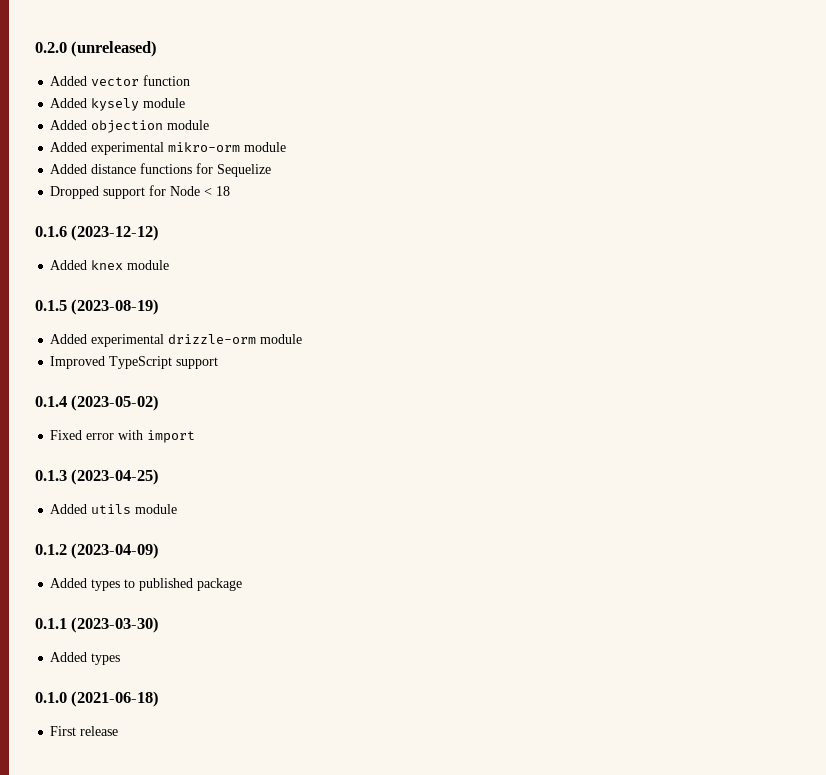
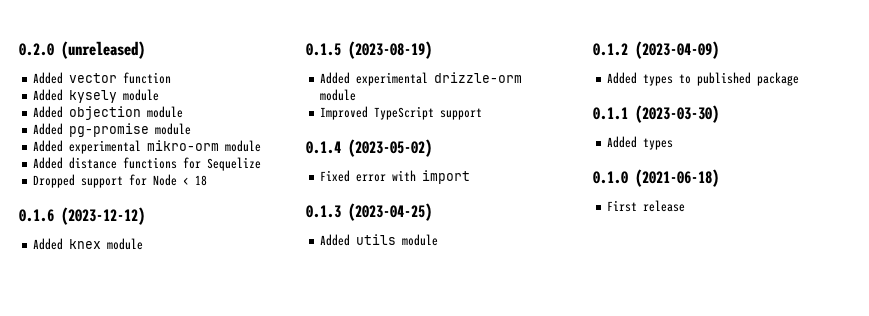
(210, 125) none -> [33,123,192,137] // Added pg-promise module

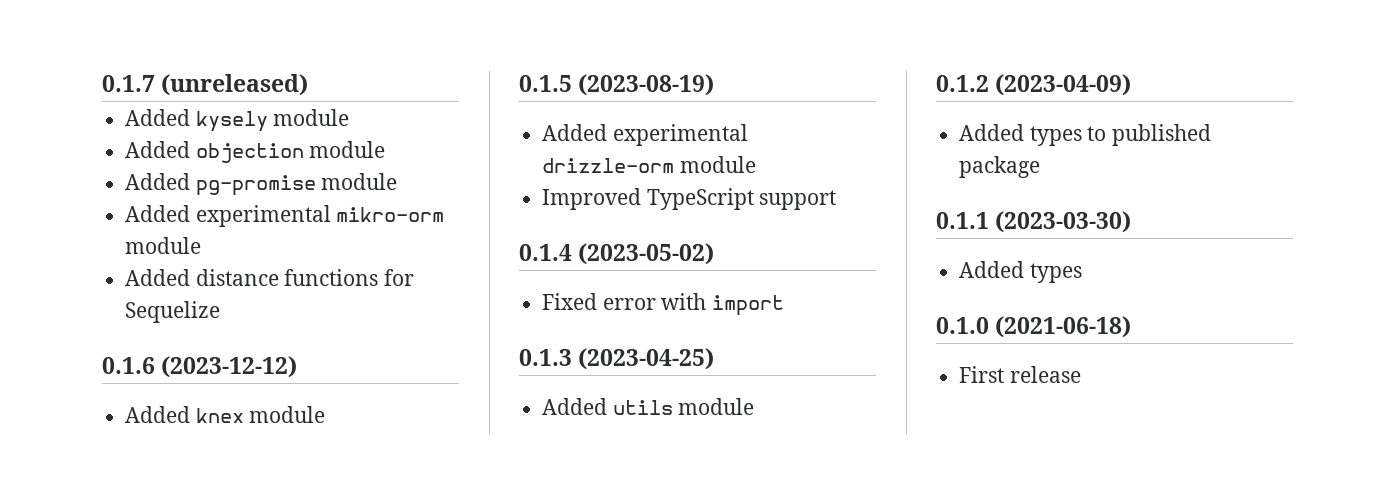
[19,43,54,56] 0.2.0 -> [102,75,155,92] 0.1.7
[33,72,172,84] // Added vector function -> (309, 85) none
[33,174,208,188] // Dropped support for Node < 18 -> (221, 312) none

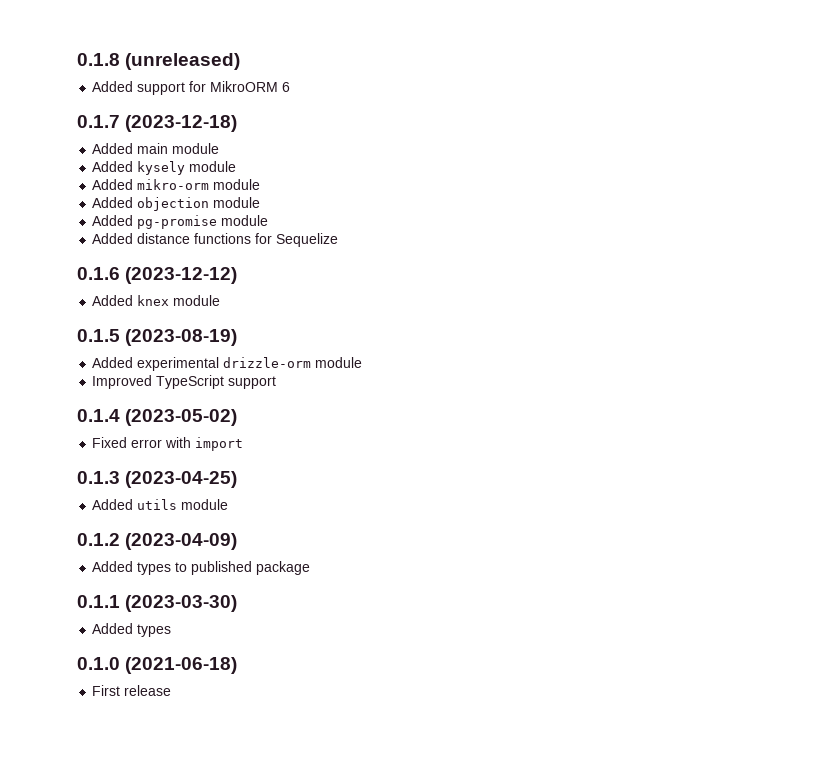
[102,75,155,92] 0.1.7 -> [77,53,120,66] 0.1.8
(309, 85) none -> [92,81,291,95] [77,115,238,132] [92,143,220,154] // Added support for MikroORM 6 // 0.1.7 (2023-12-18) // Added main module
(350, 117) none -> [92,179,261,190] // Added mikro-orm module
[125,205,445,227] [125,237,202,254] // Added experimental mikro-orm module -> (269, 220) none

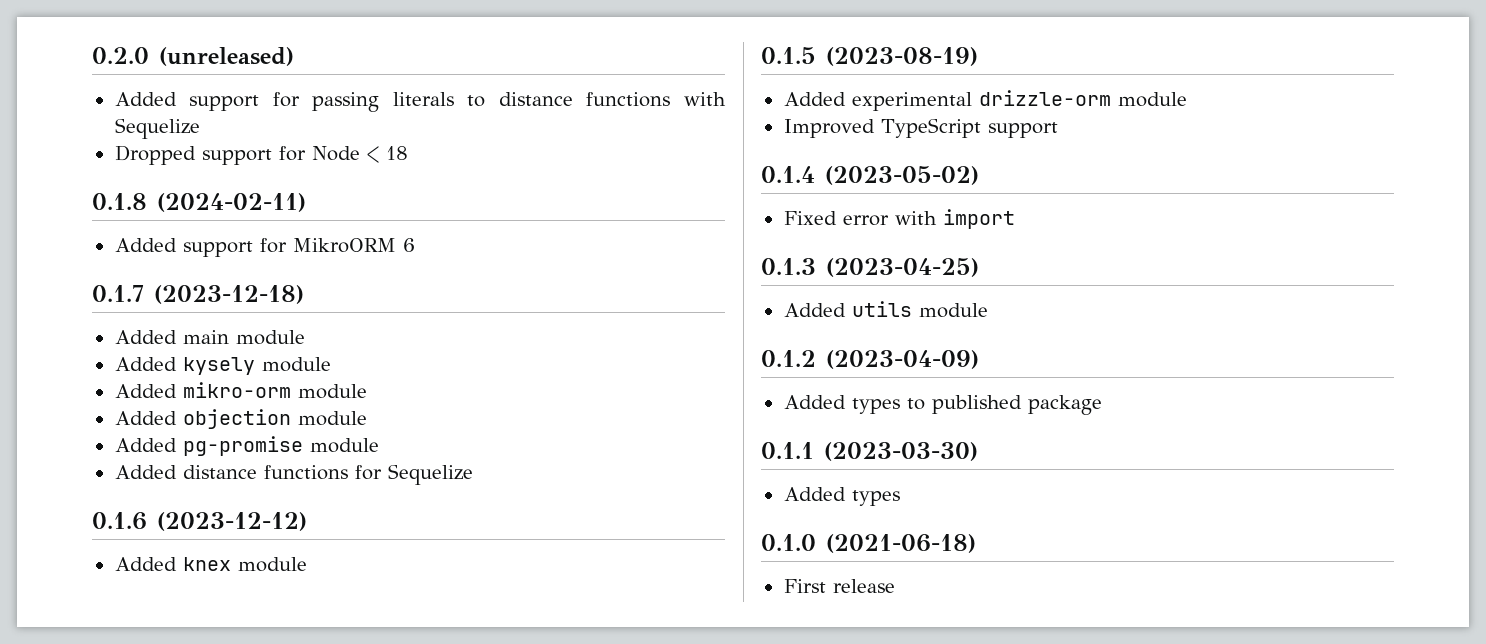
[77,53,241,70] 0.1.8 (unreleased) -> [92,47,294,66] [114,92,726,112] [114,118,200,139] [114,145,408,165] [92,193,306,212] 0.2.0 (unreleased) // Added support for passing literals to distance functions with Sequelize // Dropped support for Node < 18 // 0.1.8 (2024-02-11)

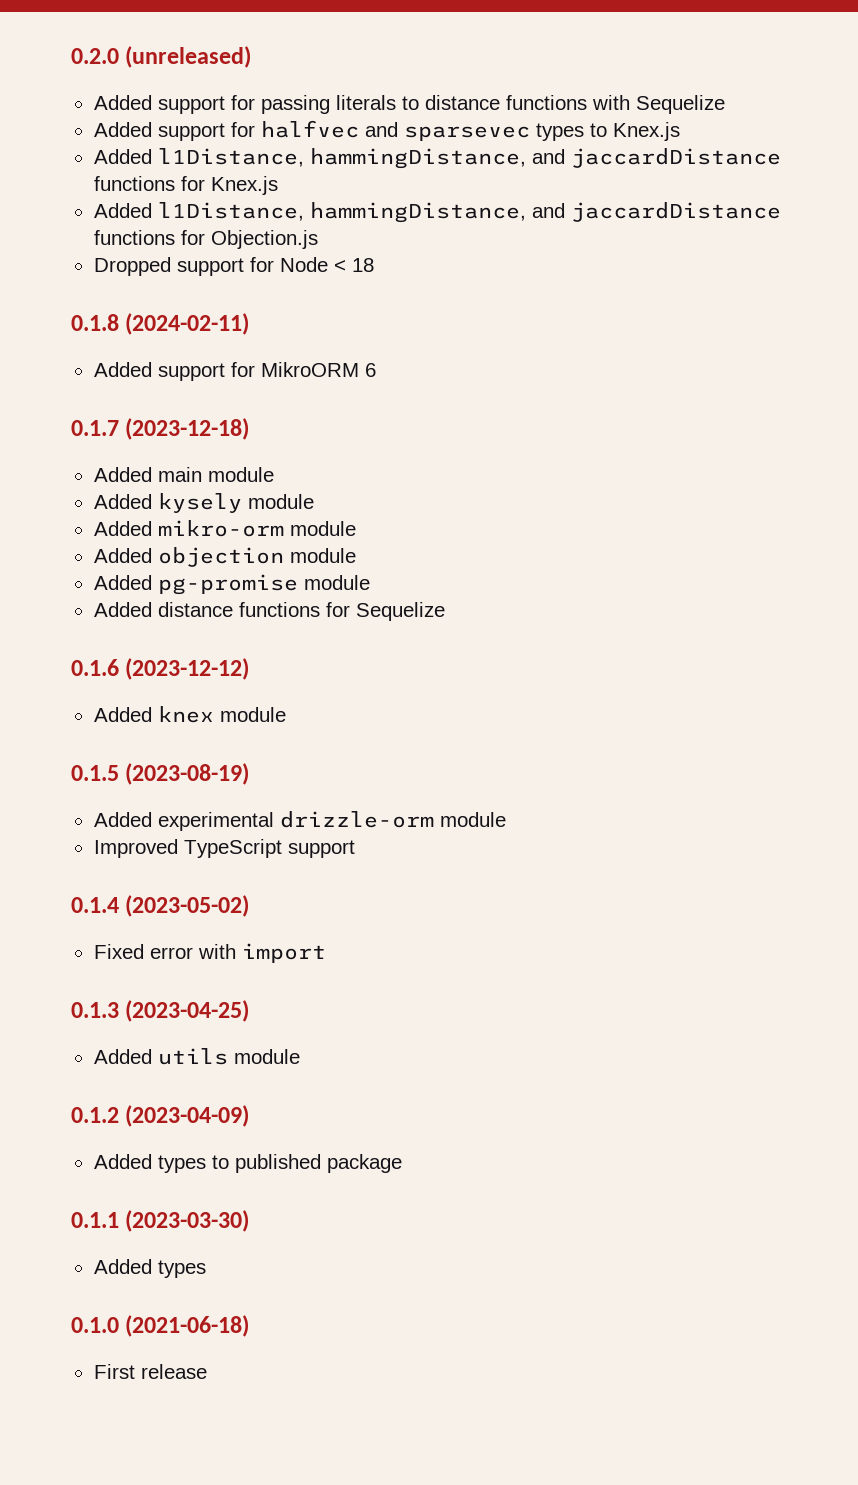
(200, 128) none -> [93,120,680,141] [93,148,781,169] [93,176,278,195] [93,202,781,223] [93,230,318,249] // Added support for halfvec and sparsevec types to Knex.js // Added l1Distance, hammingDistance, and jaccardDistance functions for Knex.js // Added l1Distance, hammingDistance, and jaccardDistance functions for Objection.js

